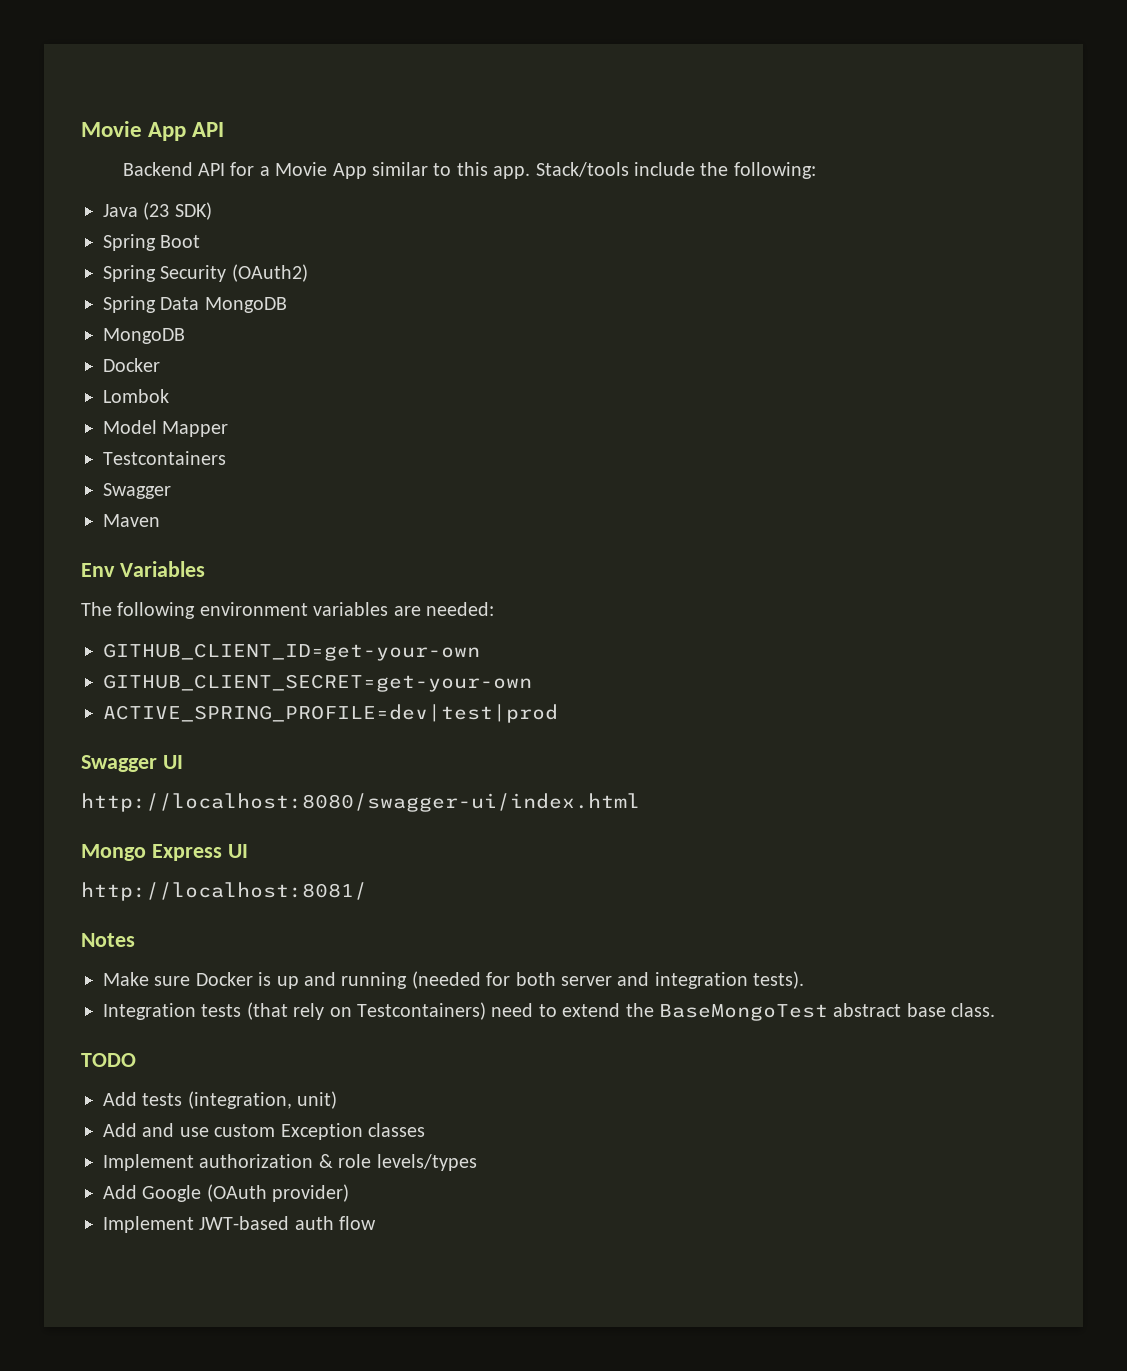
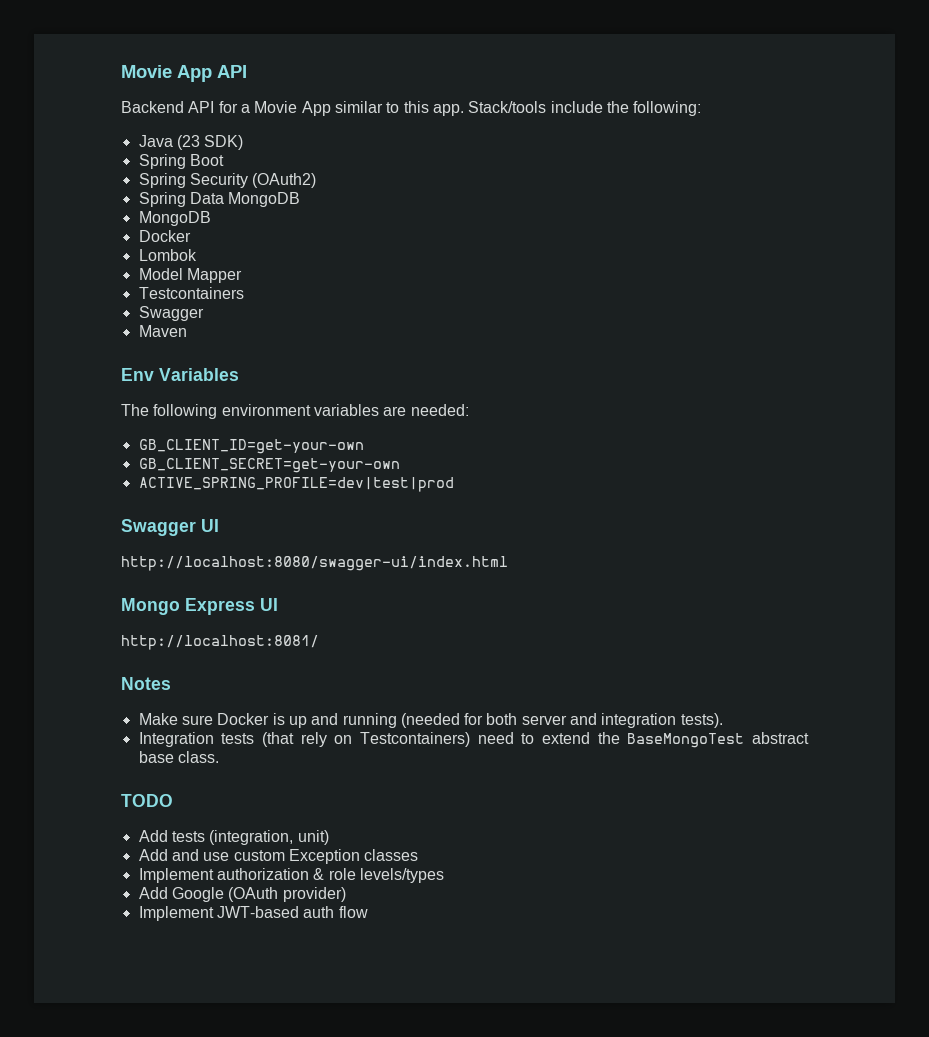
[103,643,480,661] [103,674,532,692] GITHUB_CLIENT_ID=get-your-own // GITHUB_CLIENT_SECRET=get-your-own -> [138,439,364,454] [138,458,400,473] GB_CLIENT_ID=get-your-own // GB_CLIENT_SECRET=get-your-own

